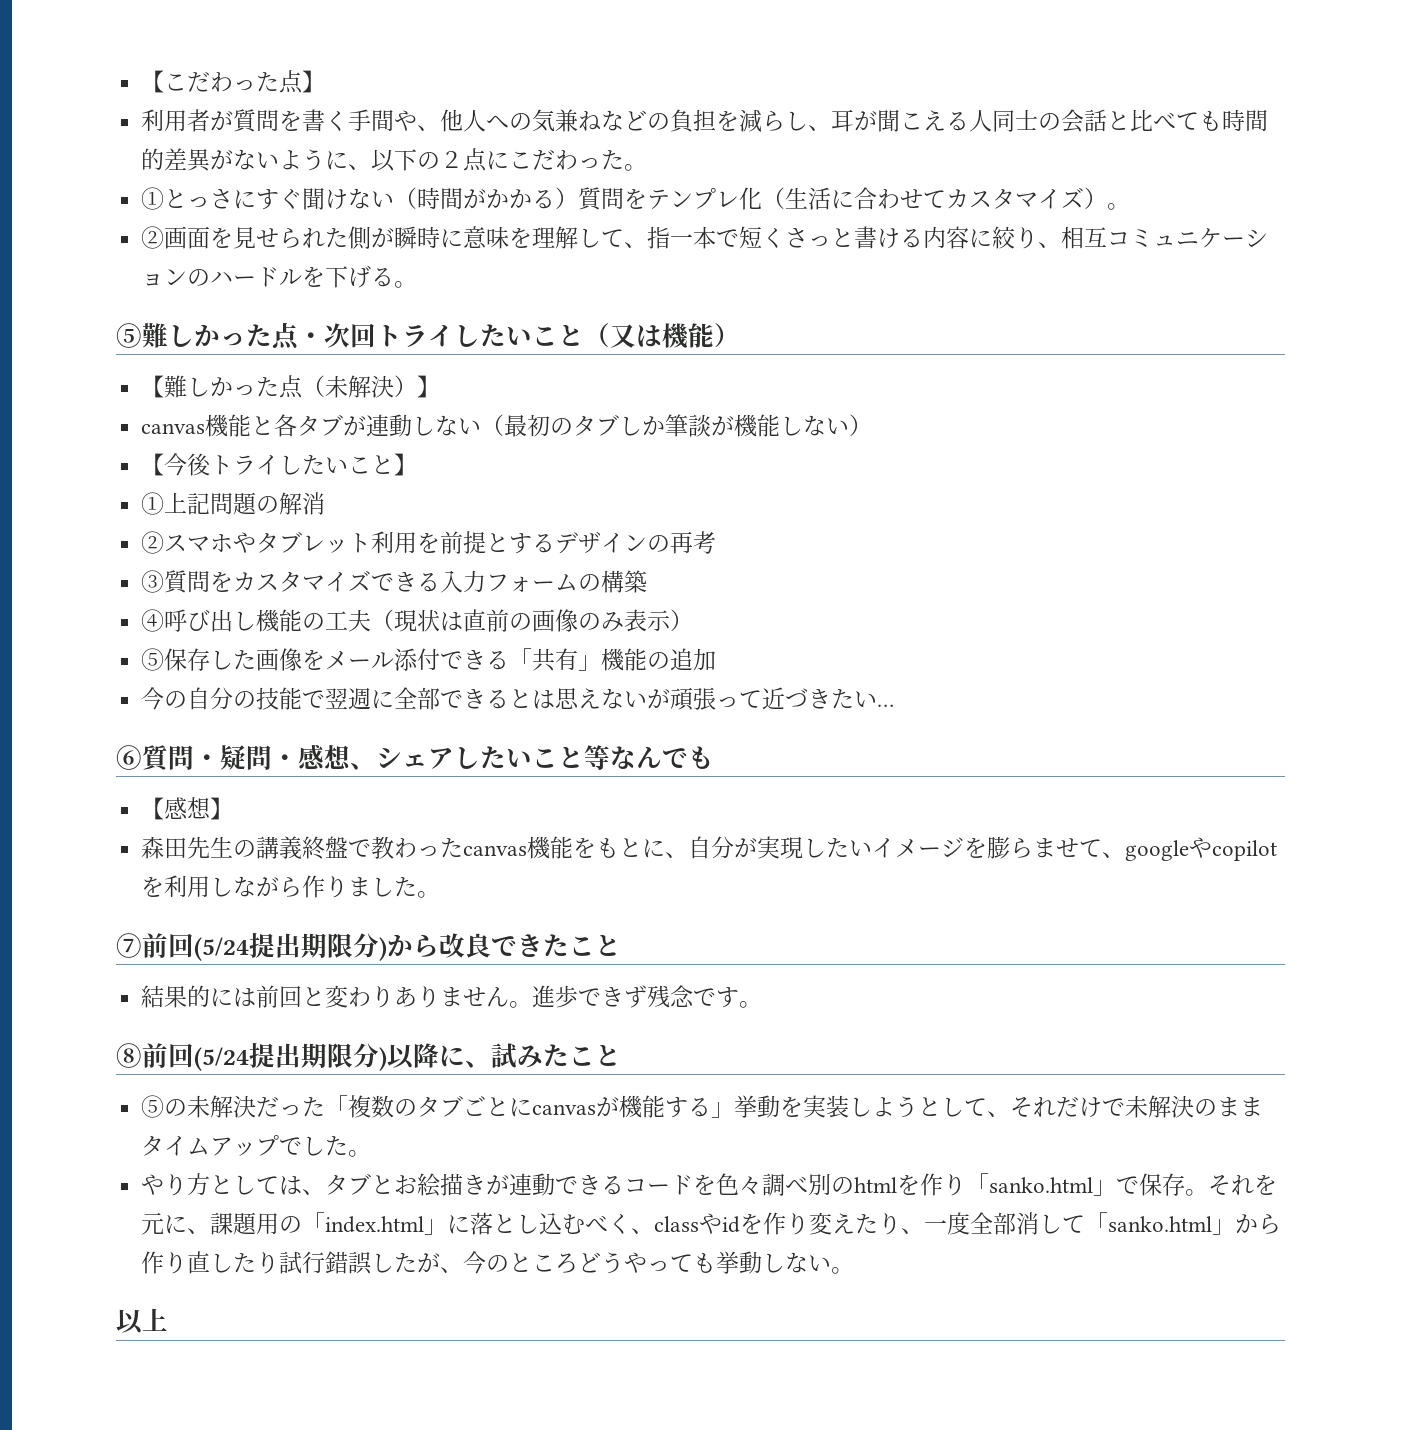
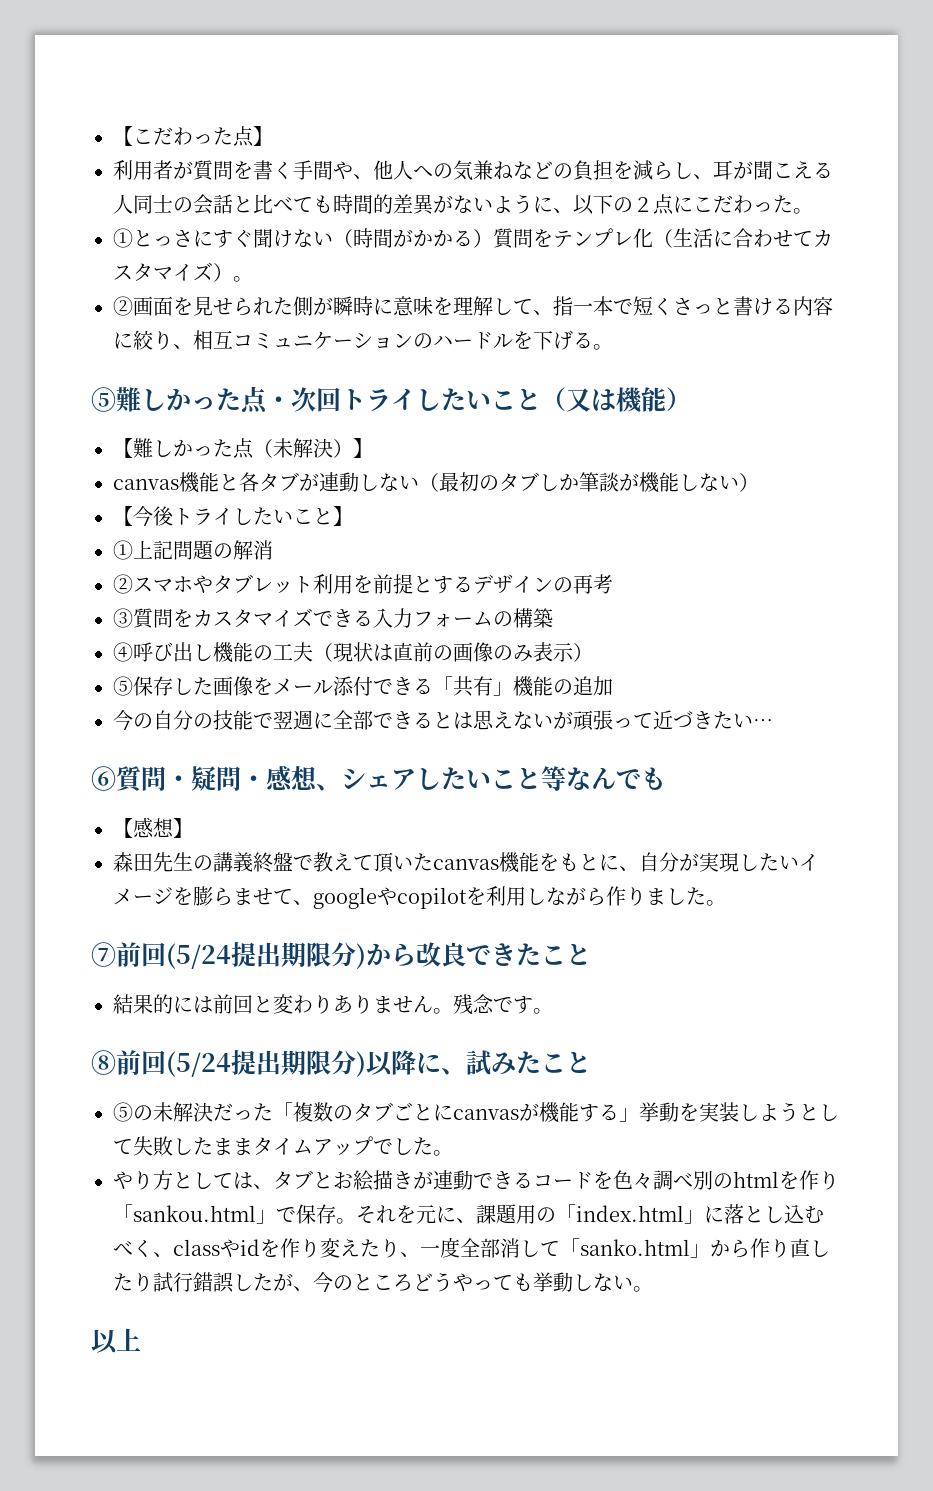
[394,838,441,858] わっ -> [333,852,413,873] えて頂い
[532,985,648,1008] 進歩できず -> (453, 1011) none
[987,1095,1218,1118] 、それだけで未解決の -> [133,1136,213,1156] 失敗した
[989,1177,1094,1193] sanko.html -> [133,1205,256,1222] sankou.html

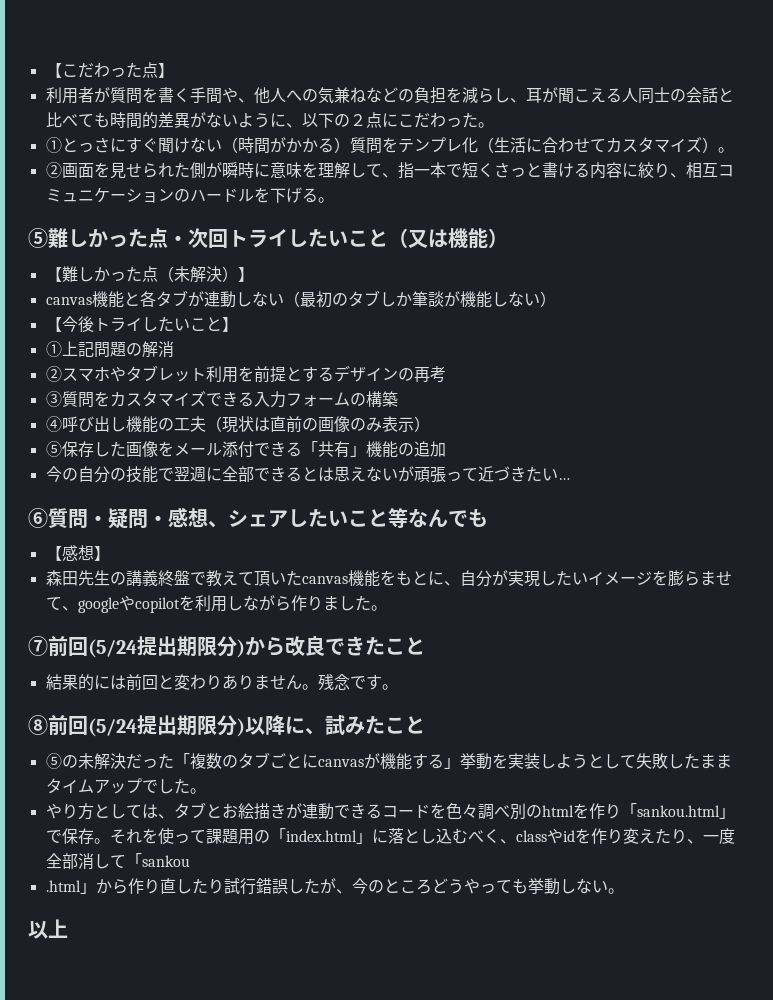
[416,1205,476,1224] 元に、 -> [157,828,206,844] 使って
[580,1239,690,1256] sanko.html -> [141,855,190,867] [45,880,81,892] sankou // .html

